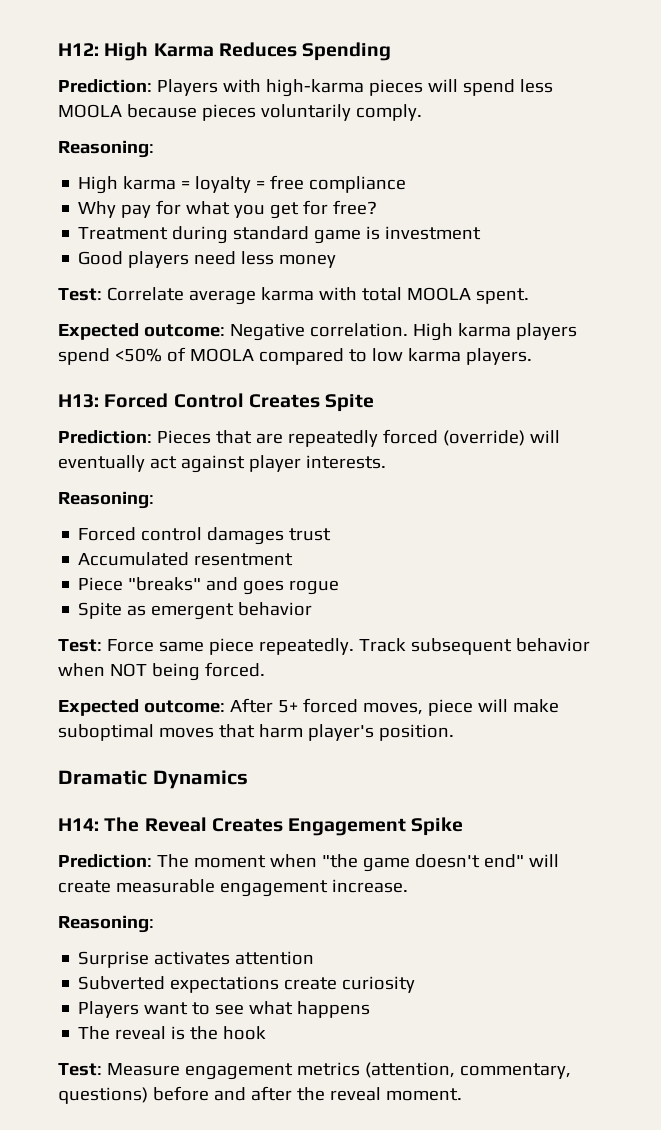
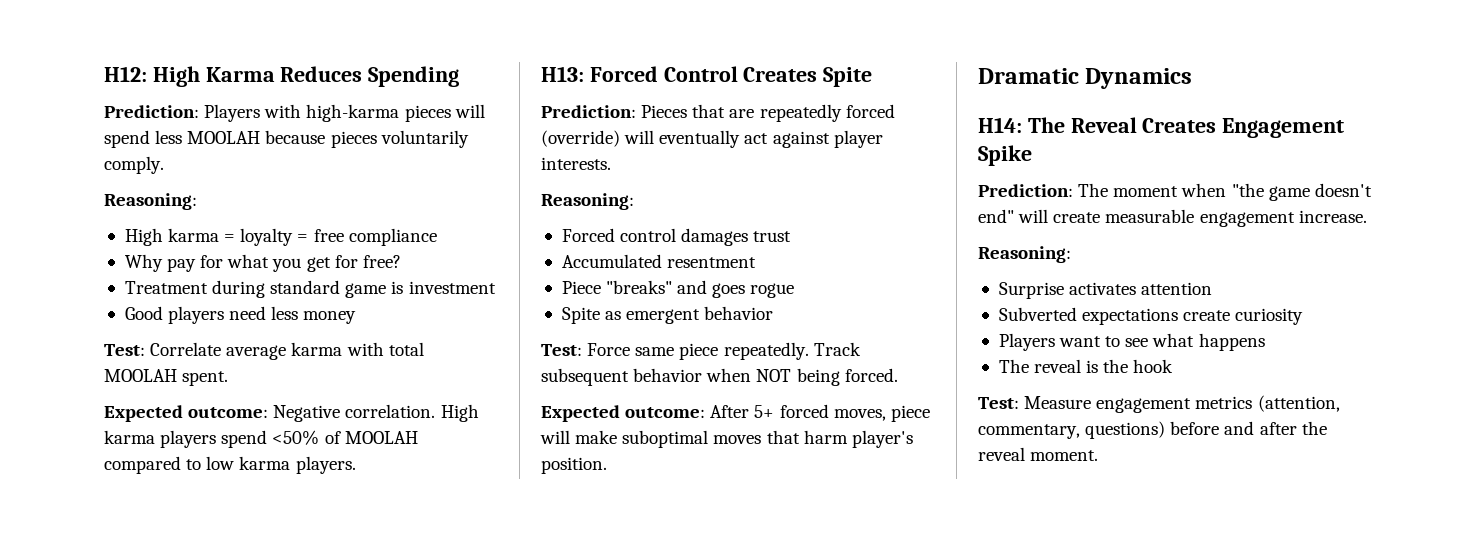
[58,104,122,118] MOOLA -> [187,131,261,144] MOOLAH
[406,287,471,301] MOOLA -> [104,369,177,382] MOOLAH
[189,348,254,362] MOOLA -> [344,431,418,444] MOOLAH

